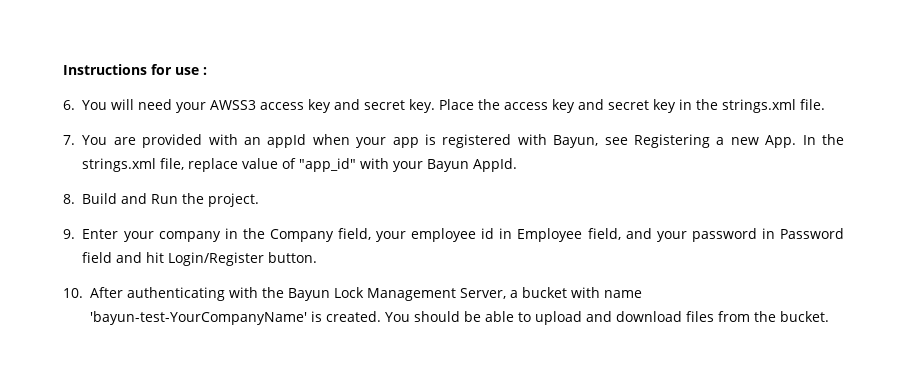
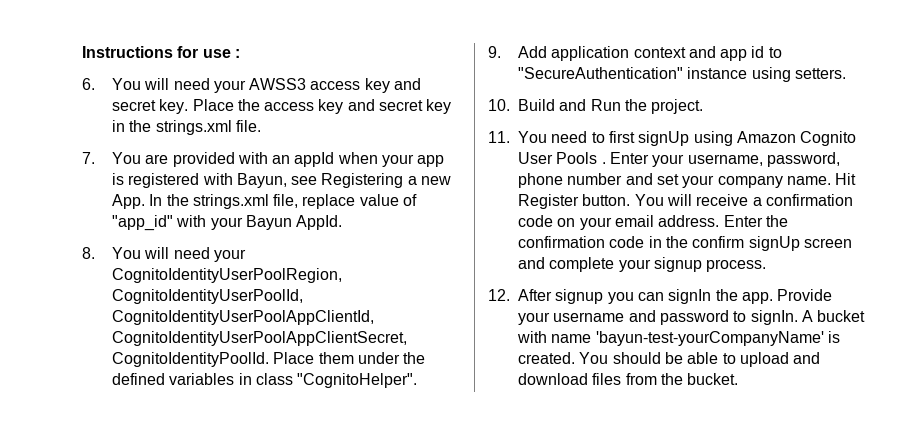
(75, 199) none -> [111,247,246,262] [111,268,342,283] [111,289,303,304] [111,310,374,325] [111,331,407,346] [111,352,426,367] [111,373,418,388] [488,46,782,61] [517,67,846,82] [488,99,510,111] You will need your CognitoIdentityUserPoolRegion, CognitoIdentityUserPoolId, CognitoIdentityUserPoolAppClientId, CognitoIdentityUserPoolAppClientSecret, CognitoIdentityPoolId. Place them under the defined variables in class "CognitoHelper". // 9. Add application context and app id to "SecureAuthentication" instance using setters. // 10.
[63,228,845,242] [82,252,318,266] [63,287,518,301] 9. Enter your company in the Company field, your employee id in Employee field, and your password in Password field and hit Login/Register button. // 10. After authenticating with the Bayun Lock Management Server, a -> [488,131,857,146] [518,152,840,167] [518,173,857,188] [518,194,853,209] [518,215,788,230] [518,236,852,251] [518,257,767,272] [488,289,833,304] [518,310,813,325] 11. You need to first signUp using Amazon Cognito User Pools . Enter your username, password, phone number and set your company name. Hit Register button. You will receive a confirmation code on your email address. Enter the confirmation code in the confirm signUp screen and complete your signup process. // 12. After signup you can signIn the app. Provide your username and password to signIn. A
[90,311,307,325] 'bayun-test-YourCompanyName' -> [595,331,824,346] 'bayun-test-yourCompanyName'

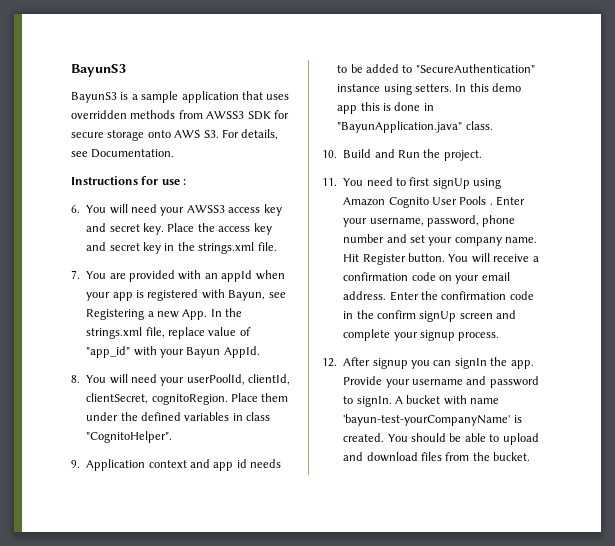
(82, 52) none -> [71,64,126,77] [71,91,290,103] [71,110,289,120] [71,129,279,141] [71,149,175,158] BayunS3 // BayunS3 is a sample application that uses overridden methods from AWSS3 SDK for secure storage onto AWS S3. For details, see Documentation. //
[111,268,342,283] [111,289,303,304] [111,310,374,325] [111,331,407,346] [111,352,269,367] CognitoIdentityUserPoolRegion, CognitoIdentityUserPoolId, CognitoIdentityUserPoolAppClientId, CognitoIdentityUserPoolAppClientSecret, CognitoIdentityPoolId. -> [186,374,291,385] [86,393,228,405] userPoolId, clientId, clientSecret, cognitoRegion.
[517,46,630,61] Add application -> [86,459,146,471] Application
(765, 52) none -> [250,459,282,468] [337,64,400,73] needs to be added
(846, 73) none -> [455,83,522,92] [337,102,434,114] [337,121,493,133] In this demo app this is done in "BayunApplication.java" class.

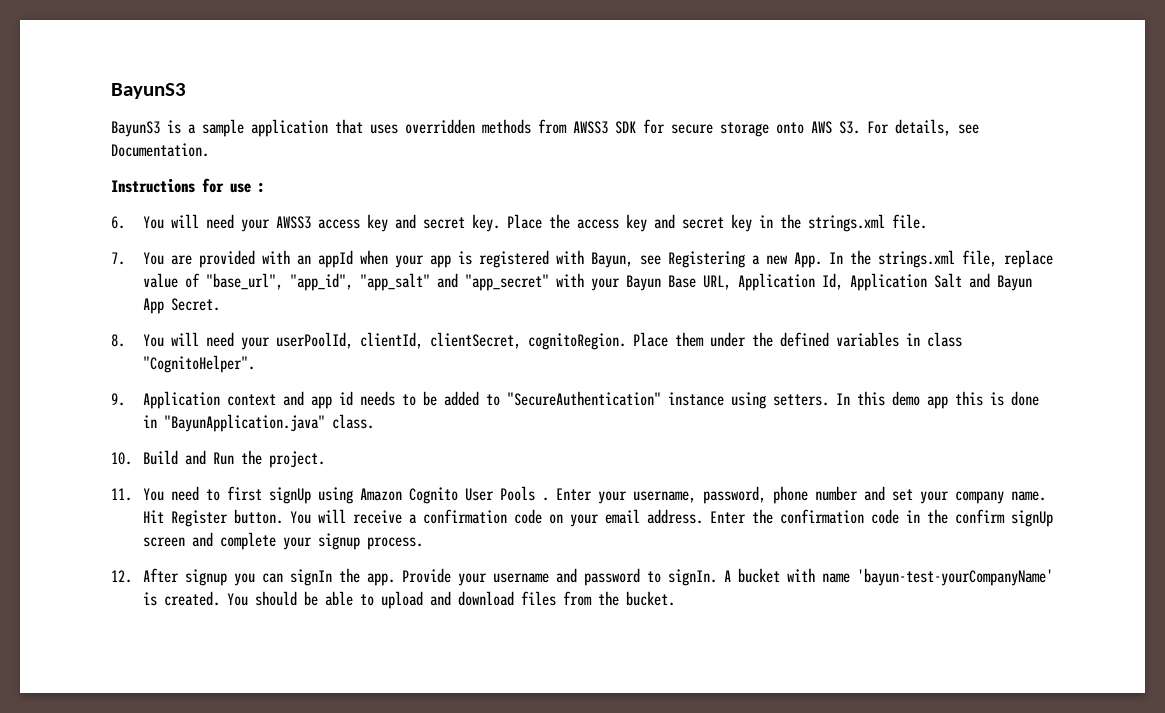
[86,346,260,358] "app_id" with your Bayun AppId. -> [206,273,1033,291] [143,298,221,314] "base_url", "app_id", "app_salt" and "app_secret" with your Bayun Base URL, Application Id, Application Salt and Bayun App Secret.

